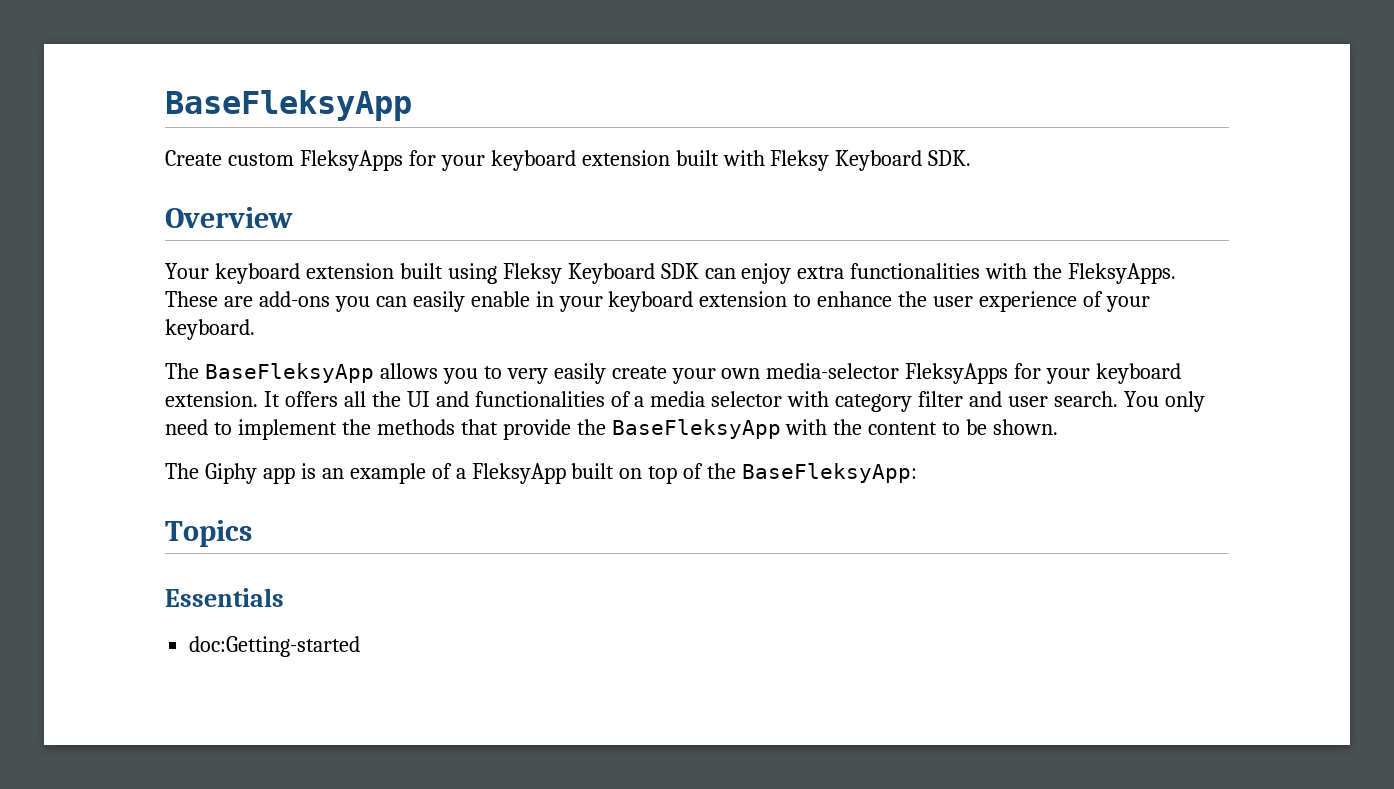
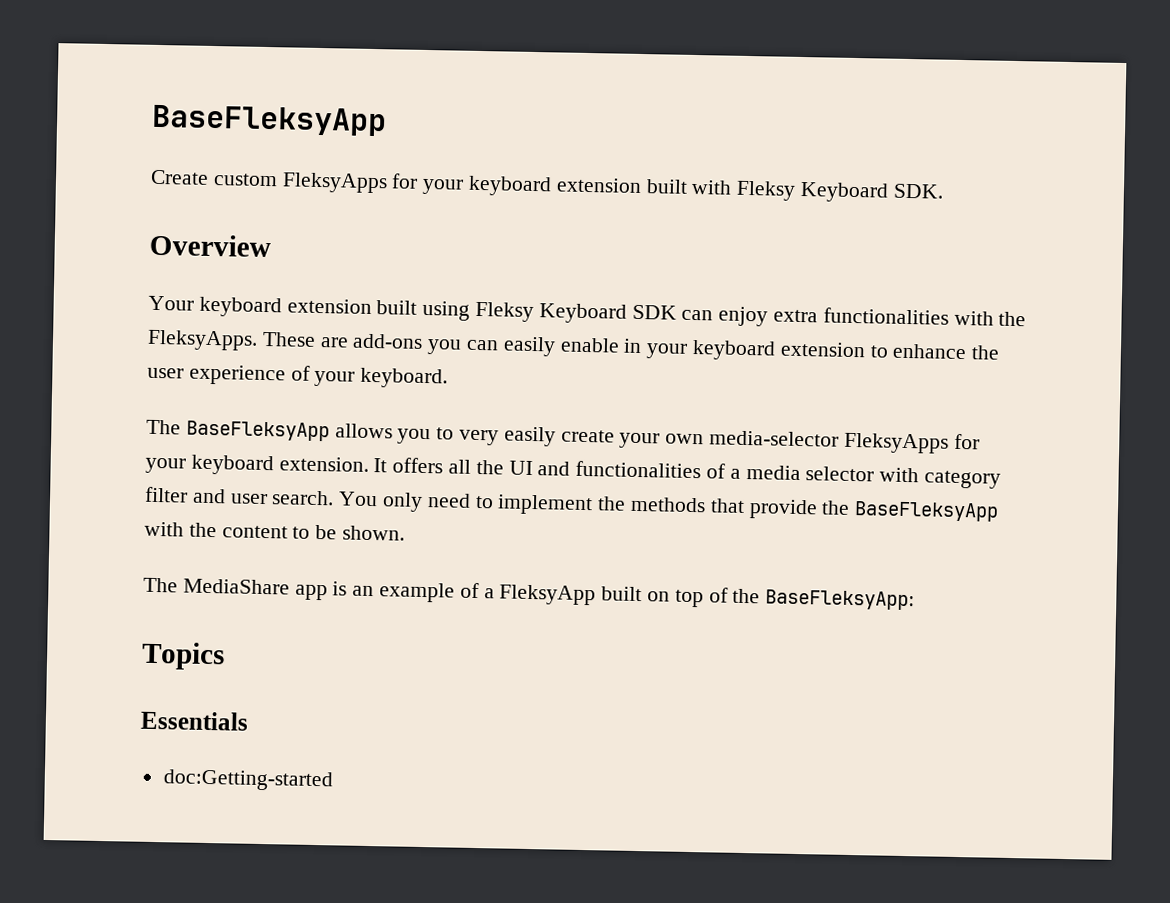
[204,463,257,484] Giphy -> [182,578,290,595] MediaShare

